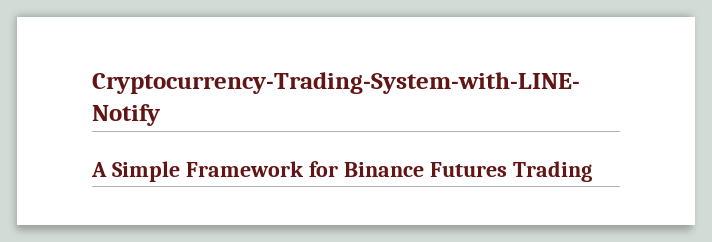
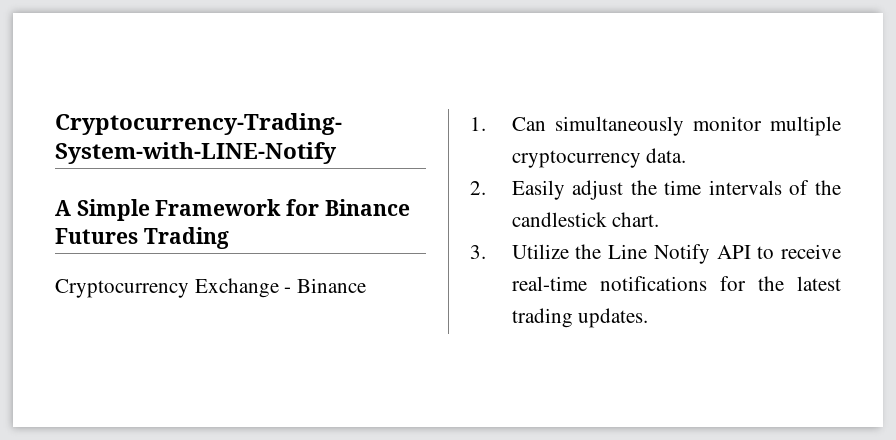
(592, 171) none -> [55,278,367,298] [470,116,841,136] [511,148,687,168] [470,180,841,200] [511,212,660,227] [470,244,841,264] [511,276,841,291] [511,308,649,328] // Cryptocurrency Exchange - Binance // 1. Can simultaneously monitor multiple cryptocurrency data. // 2. Easily adjust the time intervals of the candlestick chart. // 3. Utilize the Line Notify API to receive real-time notifications for the latest trading updates.

